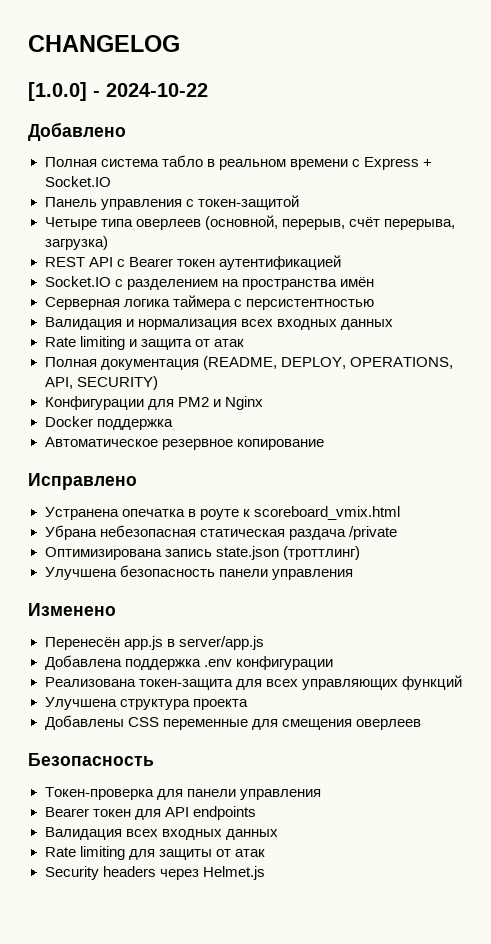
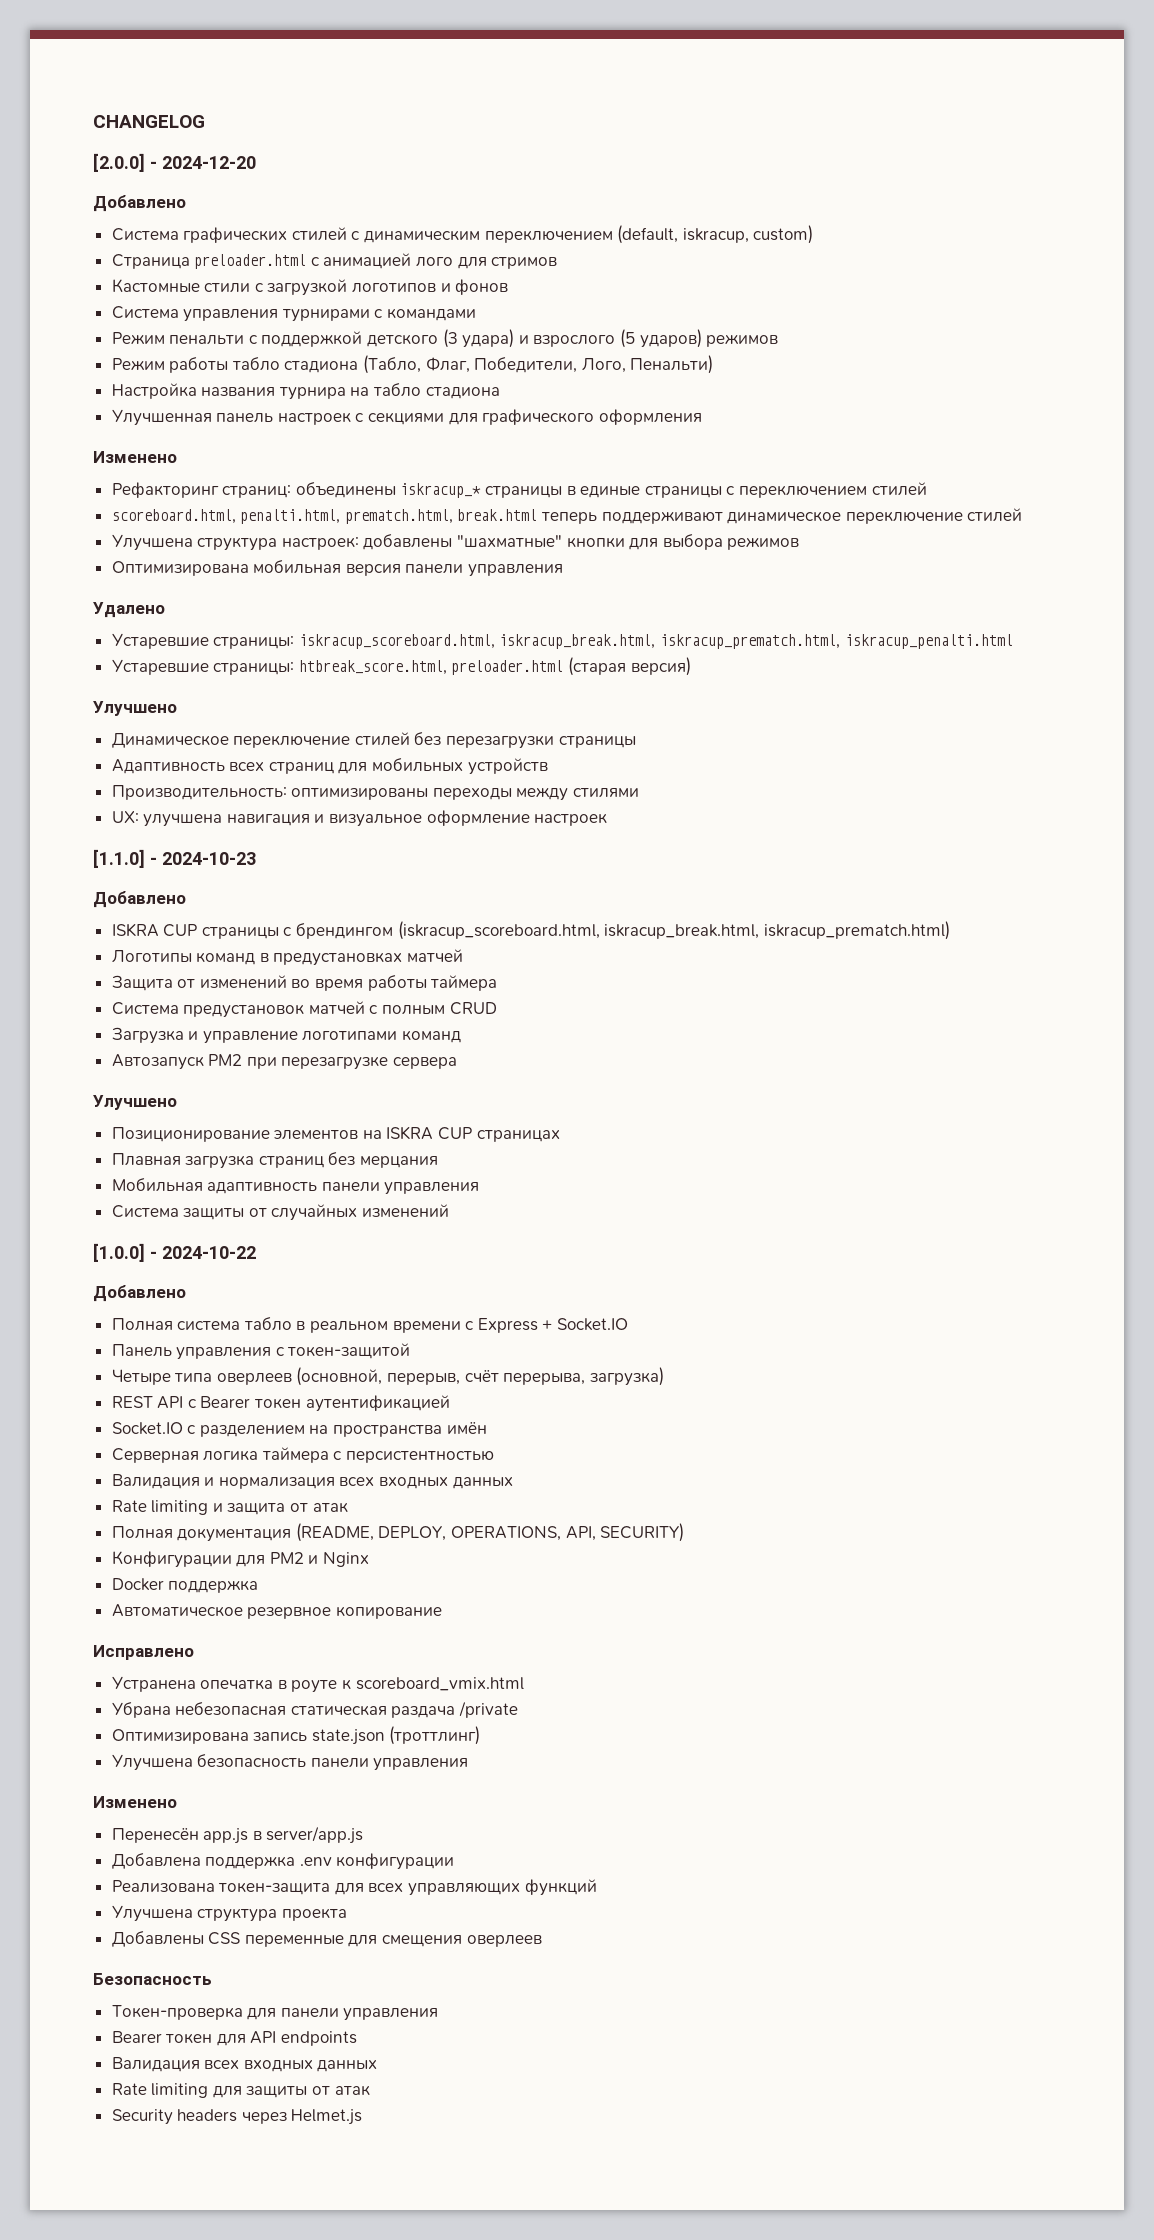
(180, 43) none -> [93,153,256,172] [93,195,186,212] [111,225,814,244] [111,253,558,269] [111,279,509,296] [111,306,477,322] [111,329,779,348] [111,355,714,374] [111,383,500,400] [111,409,702,426] [93,451,177,463] [111,482,927,498] [111,508,1023,524] [111,534,800,551] [111,560,564,577] [93,602,165,618] [111,633,1013,649] [111,657,691,676] [93,701,177,716] [111,732,636,749] [111,758,548,775] [111,785,640,801] [111,810,608,827] [93,849,256,868] [93,891,186,908] [111,921,950,940] [111,949,464,966] [111,975,498,991] [111,1001,497,1018] [111,1027,462,1044] [111,1054,458,1070] [93,1095,177,1110] [111,1126,560,1142] [111,1152,439,1169] [111,1178,480,1195] [111,1204,450,1221] // [2.0.0] - 2024-12-20 // Добавлено // Система графических стилей с динамическим переключением (default, iskracup, custom) // Страница preloader.html с анимацией лого для стримов // Кастомные стили с загрузкой логотипов и фонов // Система управления турнирами с командами // Режим пенальти с поддержкой детского (3 удара) и взрослого (5 ударов) режимов // Режим работы табло стадиона (Табло, Флаг, Победители, Лого, Пенальти) // Настройка названия турнира на табло стадиона // Улучшенная панель настроек с секциями для графического оформления // Изменено // Рефакторинг страниц: объединены iskracup_* страницы в единые страницы с переключением стилей // scoreboard.html, penalti.html, prematch.html, break.html теперь поддерживают динамическое переключение стилей // Улучшена структура настроек: добавлены "шахматные" кнопки для выбора режимов // Оптимизирована мобильная версия панели управления // Удалено // Устаревшие страницы: iskracup_scoreboard.html, iskracup_break.html, iskracup_prematch.html, iskracup_penalti.html // Устаревшие страницы: htbreak_score.html, preloader.html (старая версия) // Улучшено // Динамическое переключение стилей без перезагрузки страницы // Адаптивность всех страниц для мобильных устройств // Производительность: оптимизированы переходы между стилями // UX: улучшена навигация и визуальное оформление настроек // [1.1.0] - 2024-10-23 // Добавлено // ISKRA CUP страницы с брендингом (iskracup_scoreboard.html, iskracup_break.html, iskracup_prematch.html) // Логотипы команд в предустановках матчей // Защита от изменений во время работы таймера // Система предустановок матчей с полным CRUD // Загрузка и управление логотипами команд // Автозапуск PM2 при перезагрузке сервера // Улучшено // Позиционирование элементов на ISKRA CUP страницах // Плавная загрузка страниц без мерцания // Мобильная адаптивность панели управления // Система защиты от случайных изменений

